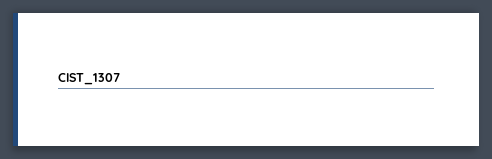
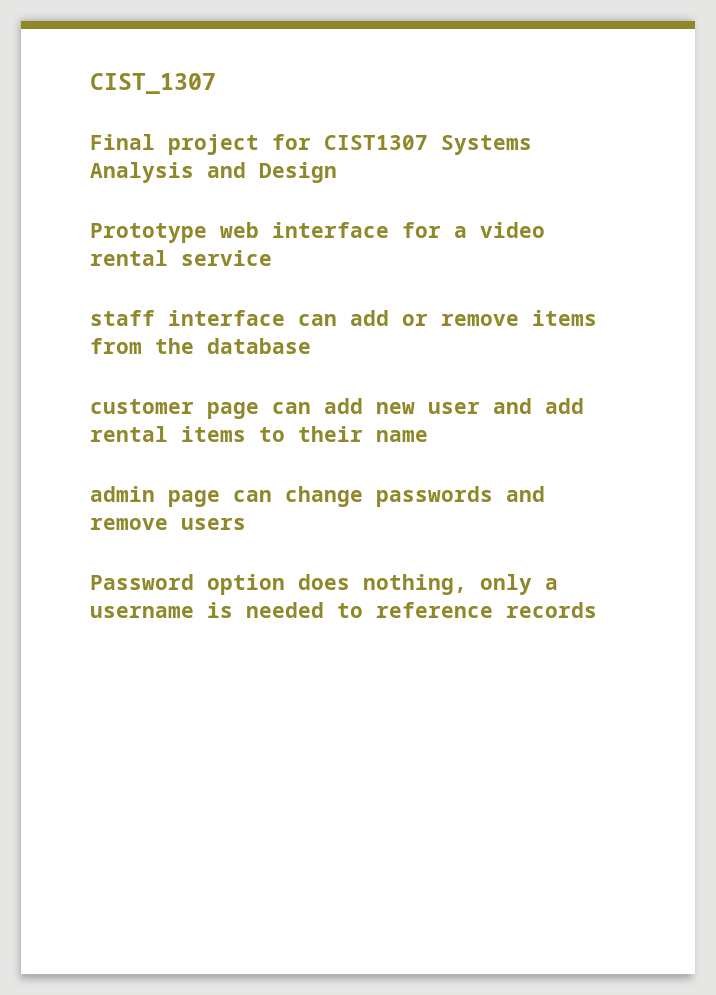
(120, 79) none -> [90,134,532,155] [90,162,337,183] [90,222,545,243] [90,250,272,266] [90,310,597,326] [90,338,311,354] [90,398,584,419] [90,426,428,442] [90,486,545,507] [90,518,246,530] [90,574,558,595] [90,602,597,618] // Final project for CIST1307 Systems Analysis and Design // Prototype web interface for a video rental service // staff interface can add or remove items from the database // customer page can add new user and add rental items to their name // admin page can change passwords and remove users // Password option does nothing, only a username is needed to reference records

